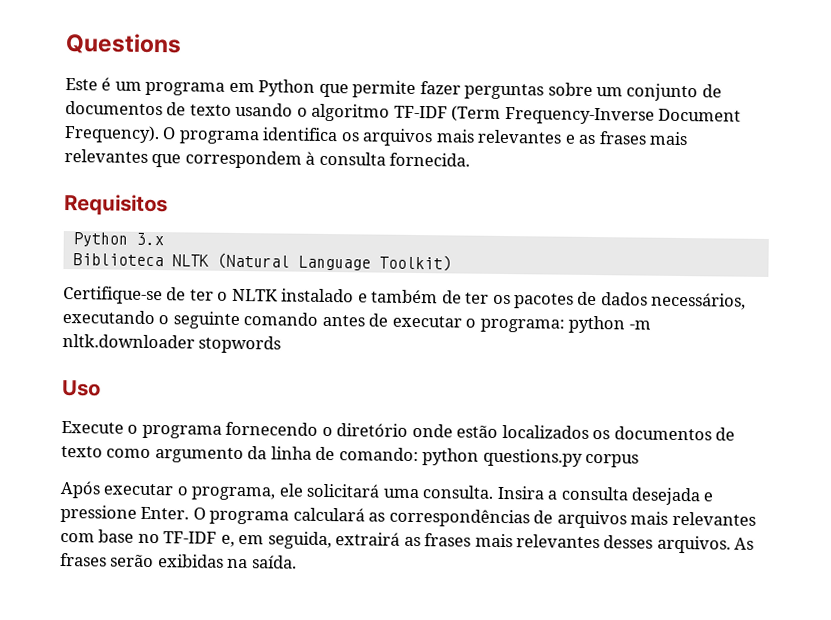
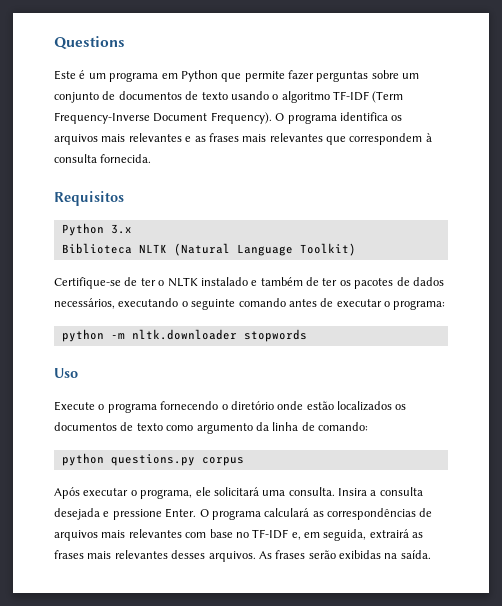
(565, 325) none -> (446, 305) //
(419, 454) none -> (368, 426) //

